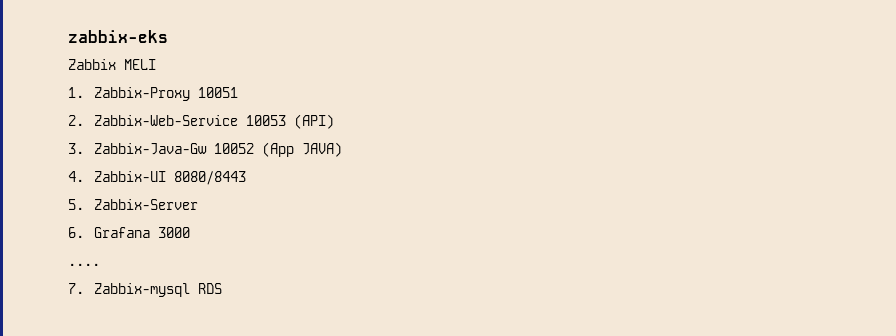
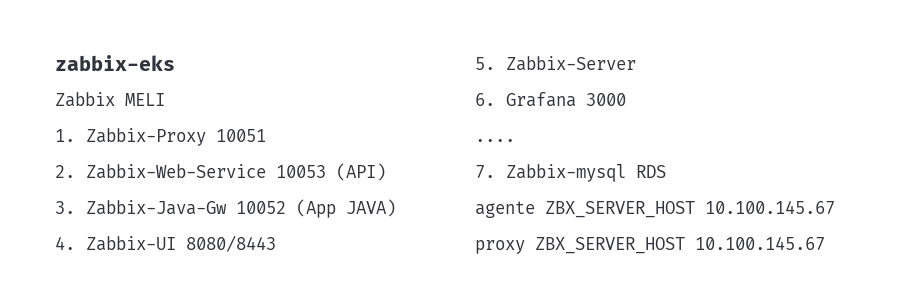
(222, 288) none -> [475,200,835,218] [475,236,825,254] // agente ZBX_SERVER_HOST 10.100.145.67 // proxy ZBX_SERVER_HOST 10.100.145.67

